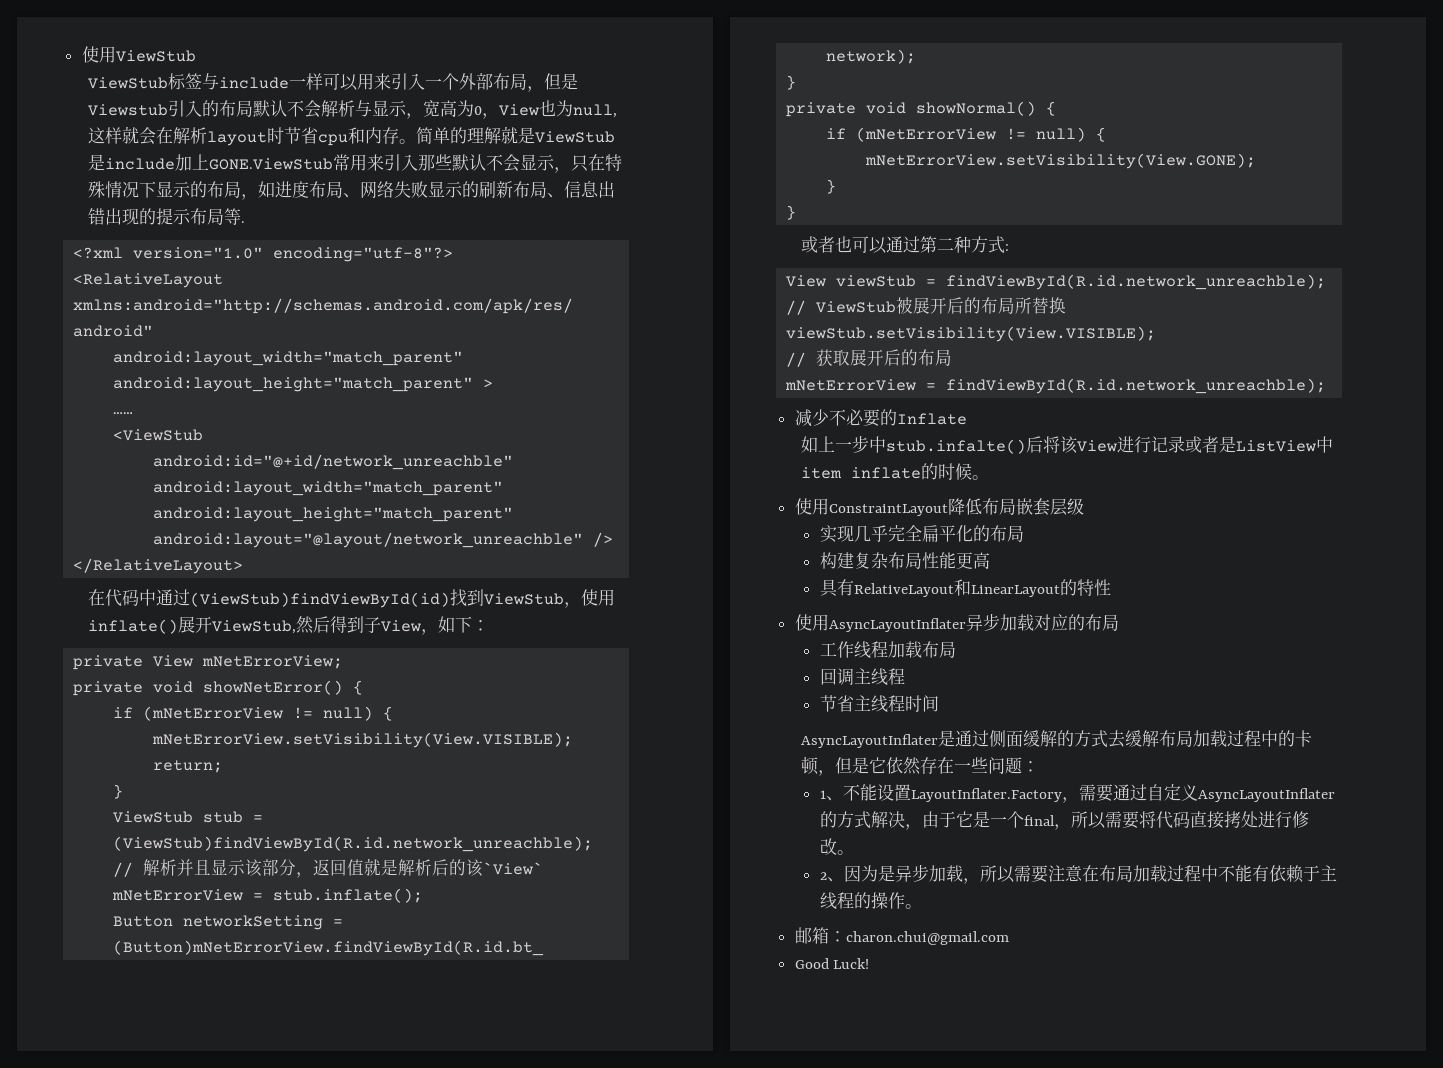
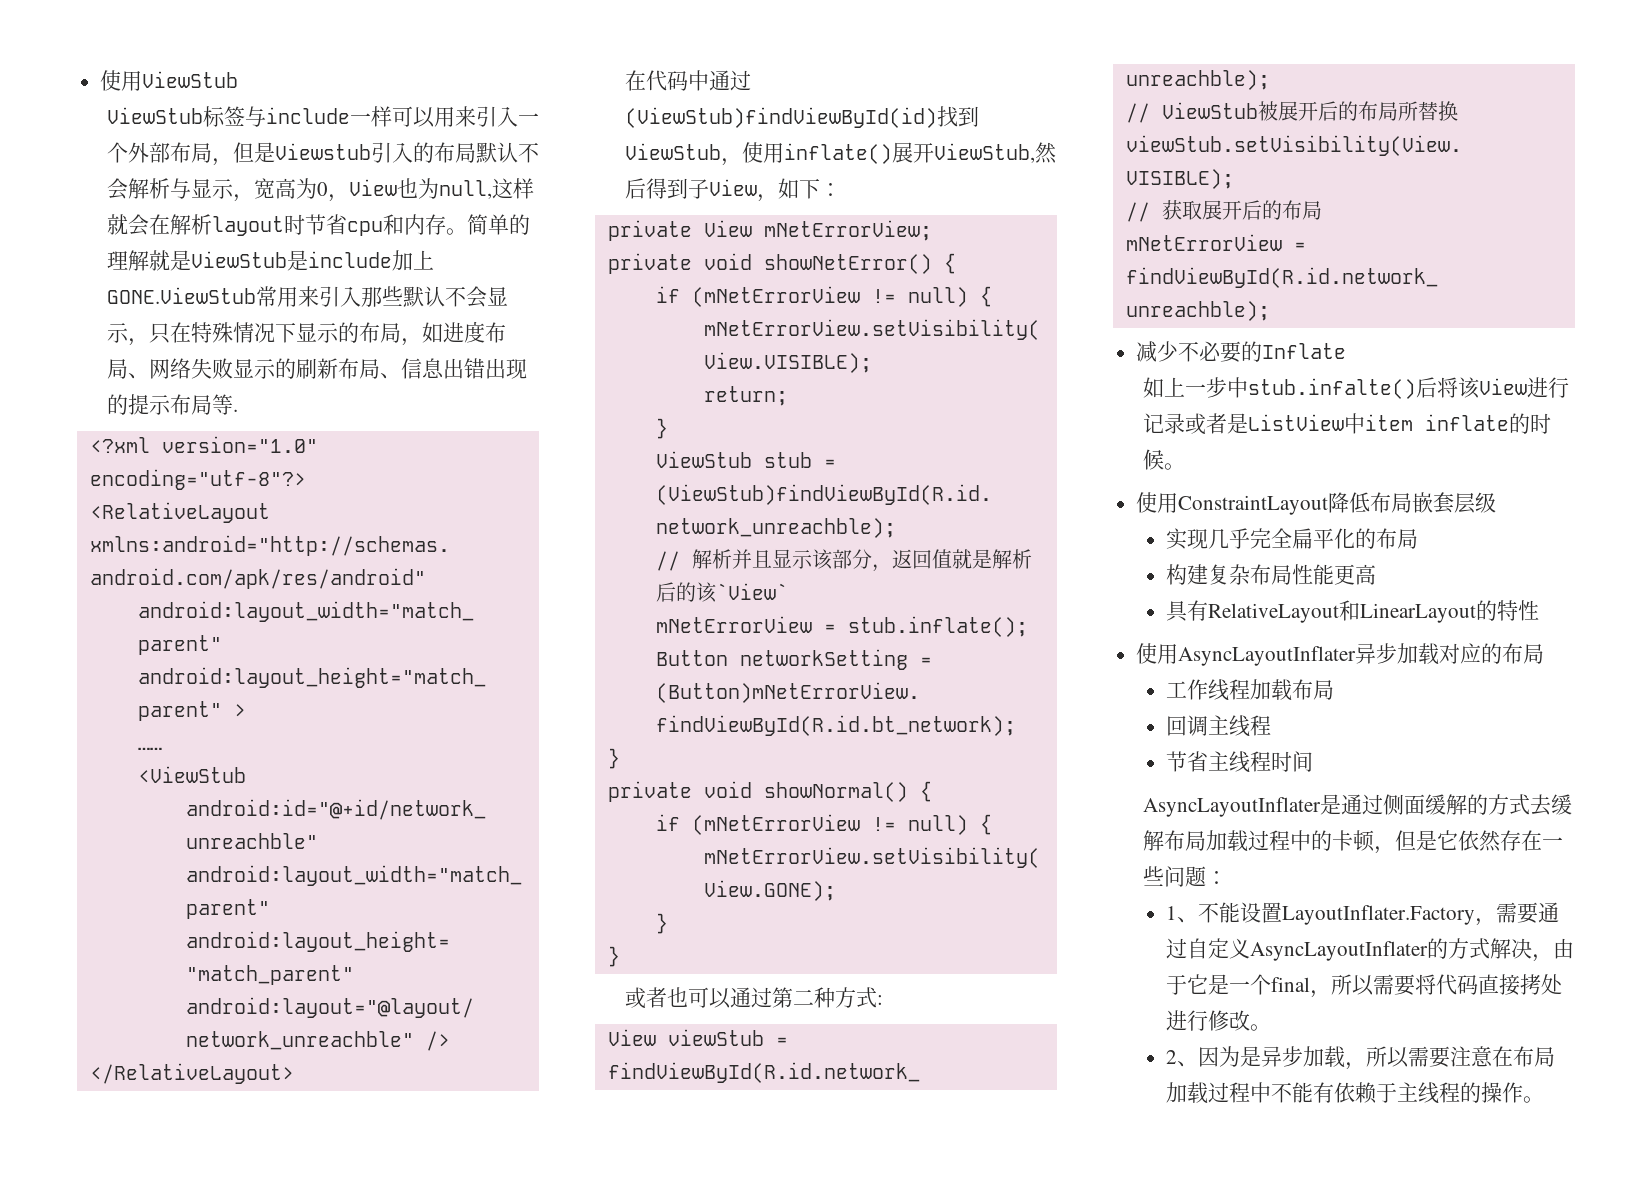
[794,927,1009,945] [794,958,870,969] // 邮箱：charon.chui@gmail.com // Good Luck! -> (1544, 1099) none

